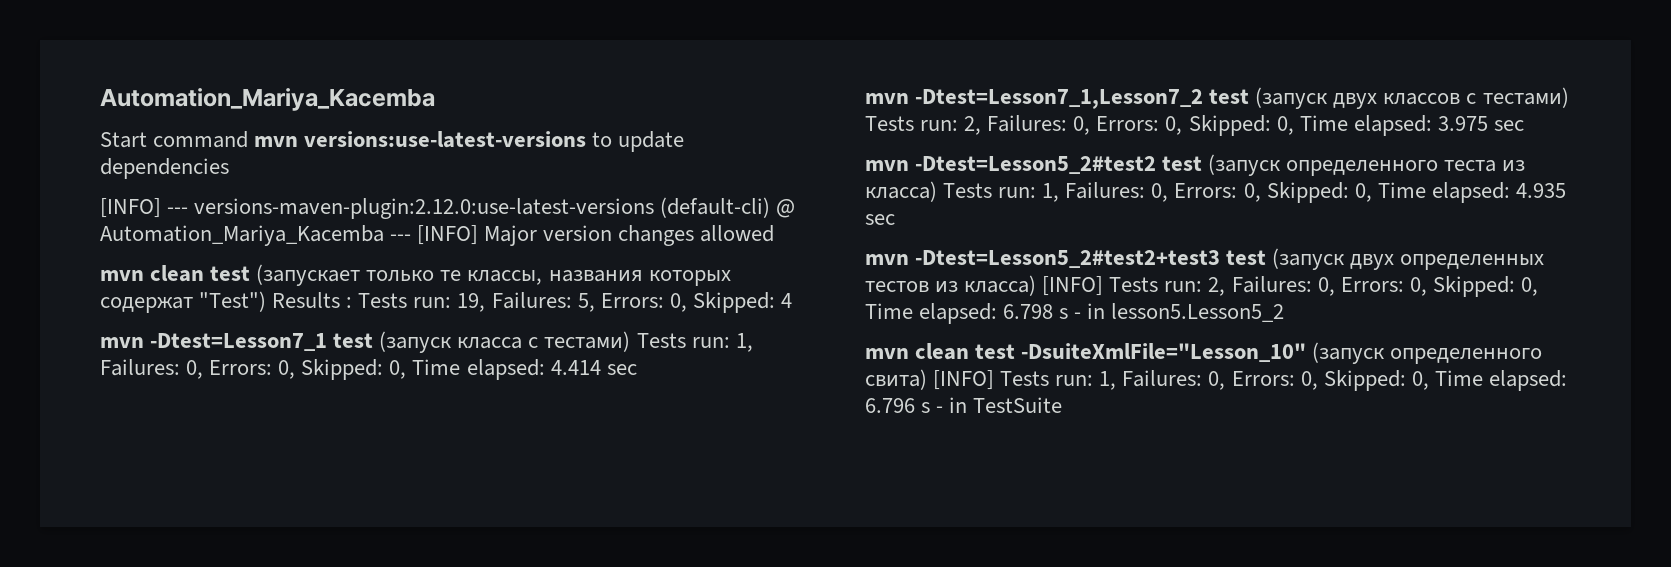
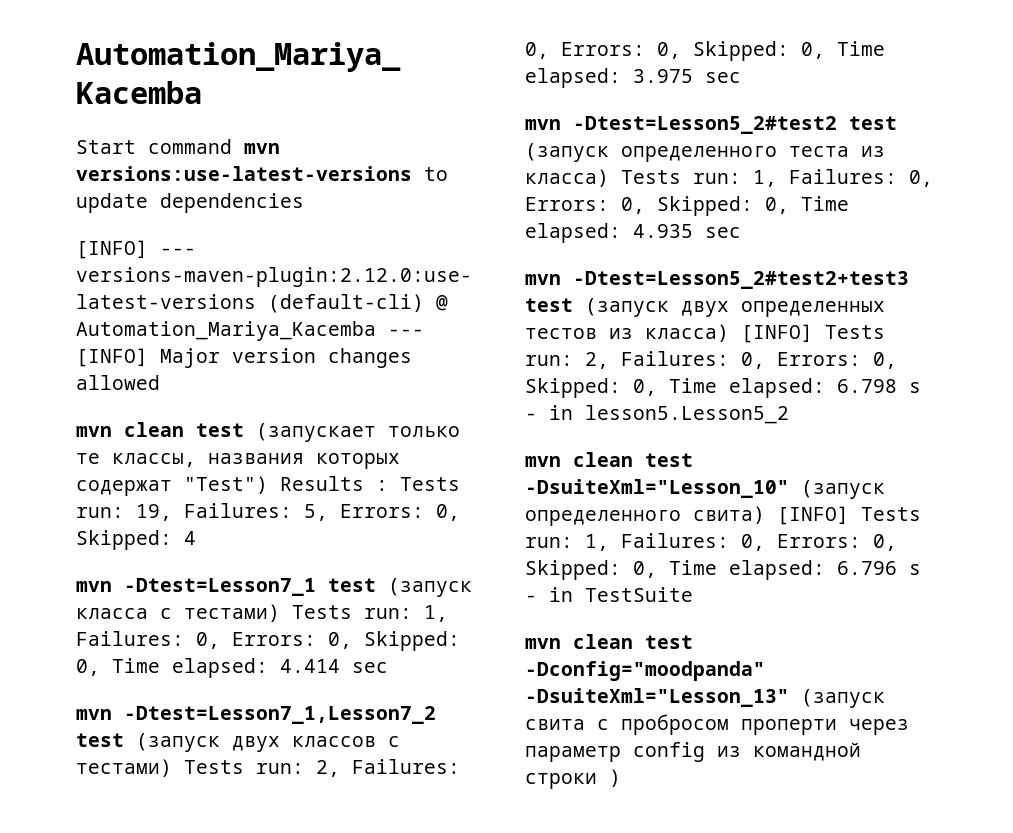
[1021,343,1307,362] -DsuiteXmlFile="Lesson_10" -> [525,479,789,498] -DsuiteXml="Lesson_10"
(1063, 405) none -> [525,634,693,649] [525,661,765,681] [525,688,885,708] [525,714,909,735] [525,742,861,762] [525,769,621,789] // mvn clean test -Dconfig="moodpanda" -DsuiteXml="Lesson_13" (запуск свита с пробросом проперти через параметр config из командной строки )

